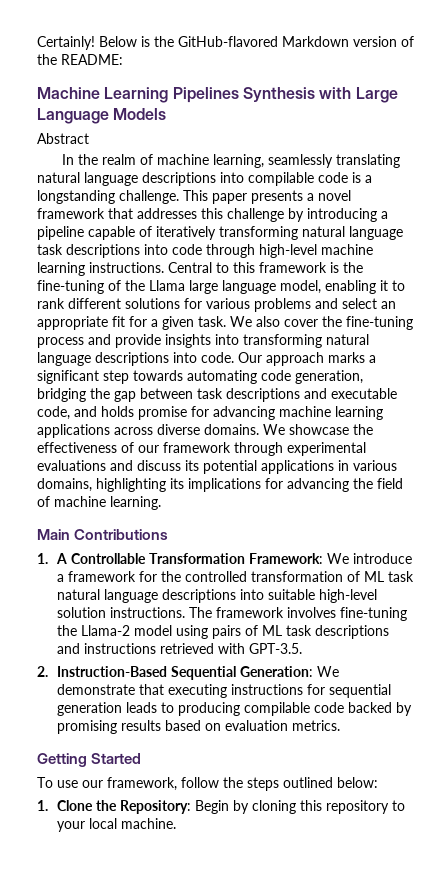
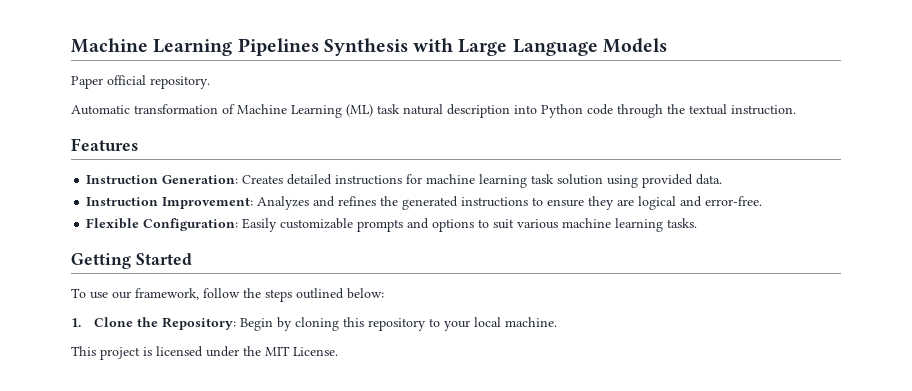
[37,36,414,50] [37,54,123,65] Certainly! Below is the GitHub-flavored Markdown version of the README: // -> (71, 45) none
[37,133,89,144] [61,154,400,168] [37,172,372,186] [37,190,351,204] [37,208,388,222] [37,226,403,240] [37,244,373,258] [37,262,363,276] [37,280,405,294] [37,298,396,312] [37,316,413,330] [37,334,369,348] [37,352,376,366] [37,370,363,384] [37,388,397,402] [37,406,383,420] [37,424,373,438] [37,442,366,456] [37,460,397,474] [37,478,403,492] [37,496,161,510] [37,529,169,540] [37,553,412,564] [56,571,414,582] [56,589,377,603] [56,607,407,621] [56,625,389,639] [56,643,302,654] [37,666,339,680] [56,684,391,698] [56,702,412,716] [56,720,340,734] Abstract // In the realm of machine learning, seamlessly translating natural language descriptions into compilable code is a longstanding challenge. This paper presents a novel framework that addresses this challenge by introducing a pipeline capable of iteratively transforming natural language task descriptions into code through high-level machine learning instructions. Central to this framework is the fine-tuning of the Llama large language model, enabling it to rank different solutions for various problems and select an appropriate fit for a given task. We also cover the fine-tuning process and provide insights into transforming natural language descriptions into code. Our approach marks a significant step towards automating code generation, bridging the gap between task descriptions and executable code, and holds promise for advancing machine learning applications across diverse domains. We showcase the effectiveness of our framework through experimental evaluations and discuss its potential applications in various domains, highlighting its implications for advancing the field of machine learning. // Main Contributions // 1. A Controllable Transformation Framework: We introduce a framework for the controlled transformation of ML task natural language descriptions into suitable high-level solution instructions. The framework involves fine-tuning the Llama-2 model using pairs of ML task descriptions and instructions retrieved with GPT-3.5. // 2. Instruction-Based Sequential Generation: We demonstrate that executing instructions for sequential generation leads to producing compilable code backed by promising results based on evaluation metrics. -> [71,75,210,89] [71,104,796,118] [71,138,138,151] [86,174,723,188] [86,196,763,210] [86,218,698,232] Paper official repository. // Automatic transformation of Machine Learning (ML) task natural description into Python code through the textual instruction. // Features // Instruction Generation: Creates detailed instructions for machine learning task solution using provided data. // Instruction Improvement: Analyzes and refines the generated instructions to ensure they are logical and error-free. // Flexible Configuration: Easily customizable prompts and options to suit various machine learning tasks.
(176, 823) none -> [71,346,338,360] // This project is licensed under the MIT License.

